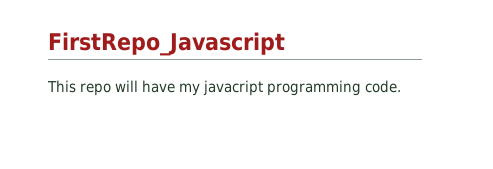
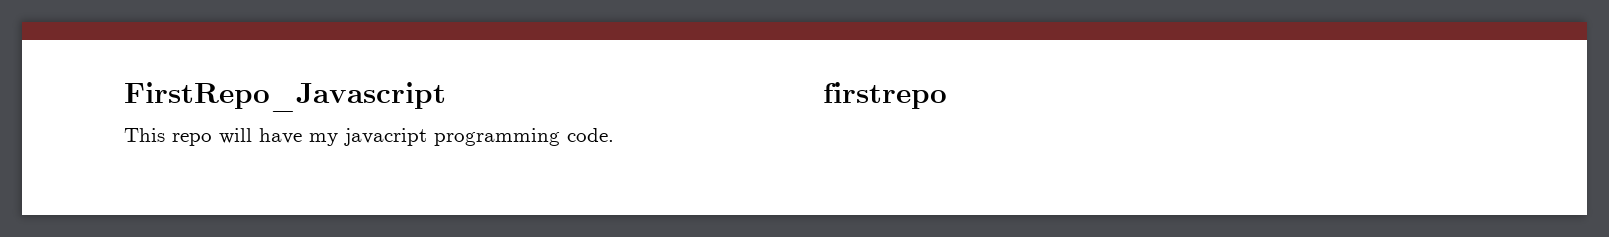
(401, 86) none -> [823,82,947,109] // firstrepo

